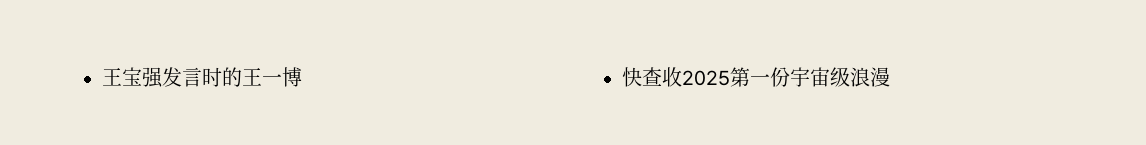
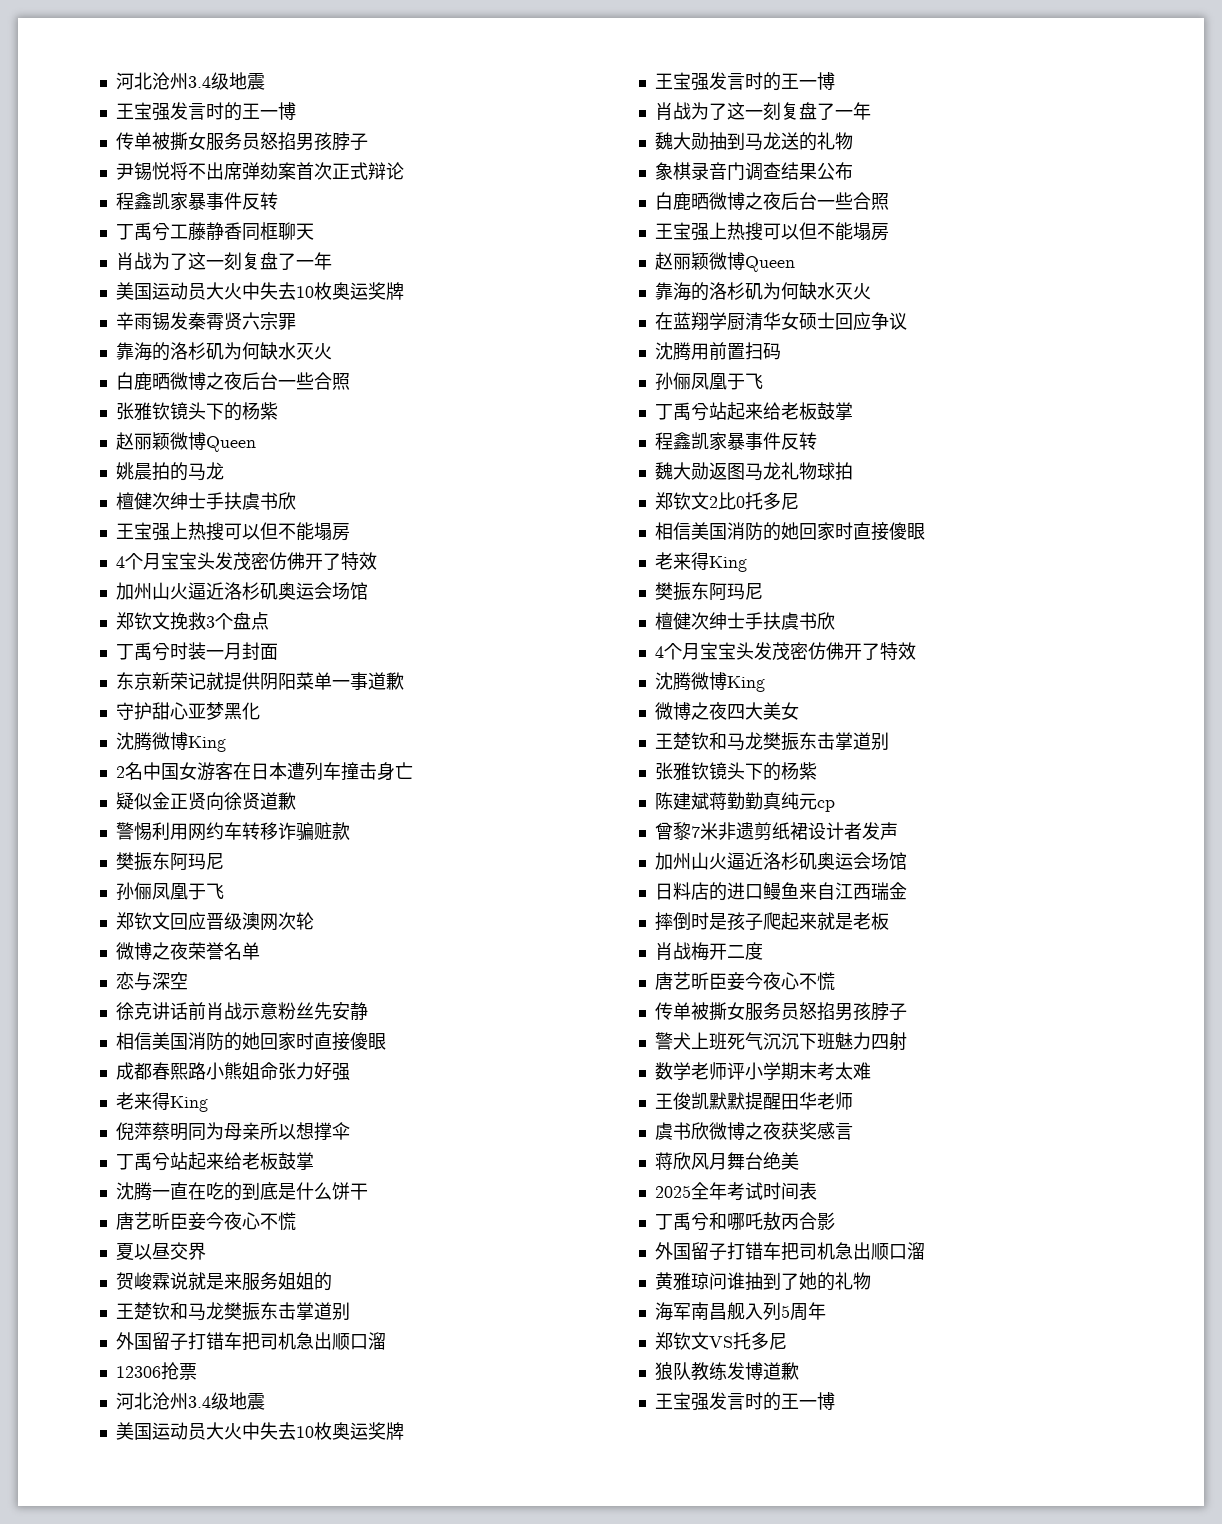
[102,67,302,88] [622,67,890,87] 王宝强发言时的王一博 // 快查收2025第一份宇宙级浪漫 -> [115,72,265,90] [115,102,296,121] [115,132,368,151] [115,162,404,181] [115,192,278,211] [115,222,314,241] [115,252,332,271] [115,282,404,300] [115,312,296,331] [115,342,332,361] [115,372,350,390] [115,402,278,421] [115,432,256,452] [115,462,224,481] [115,492,296,510] [115,522,350,541] [115,552,377,571] [115,582,368,600] [115,612,269,630] [115,642,278,661] [115,672,404,690] [115,702,260,720] [115,732,226,752] [115,762,413,781] [115,792,296,811] [115,822,350,841] [115,852,224,871] [115,882,224,900] [115,912,314,931] [115,942,260,960] [115,972,188,991] [115,1002,368,1021] [115,1032,386,1051] [115,1062,350,1081] [115,1092,208,1112] [115,1122,350,1141] [115,1152,314,1171] [115,1182,368,1201] [115,1212,296,1231] [115,1242,206,1260] [115,1272,332,1291] [115,1302,350,1321] [115,1332,386,1351] [115,1362,197,1380] [115,1392,265,1410] [115,1422,404,1440] [654,72,835,91] [654,102,871,121] [654,132,853,151] [654,162,853,181] [654,192,889,210] [654,222,889,241] [654,252,795,272] [654,282,871,301] [654,312,907,331] [654,342,781,361] [654,372,763,390] [654,402,853,421] [654,432,817,451] [654,462,853,481] [654,492,799,510] [654,522,925,541] [654,552,747,572] [654,582,763,601] [654,612,835,630] [654,642,916,661] [654,672,765,692] [654,702,799,720] [654,732,889,751] [654,762,817,781] [654,792,835,812] [654,822,898,841] [654,852,907,870] [654,882,907,901] [654,912,889,931] [654,942,763,960] [654,972,835,991] [654,1002,907,1021] [654,1032,907,1051] [654,1062,871,1081] [654,1092,853,1110] [654,1122,853,1140] [654,1152,799,1170] [654,1182,817,1201] [654,1211,835,1231] [654,1242,925,1261] [654,1272,871,1291] [654,1302,826,1321] [654,1332,787,1350] [654,1362,799,1381] [654,1392,835,1411] 河北沧州3.4级地震 // 王宝强发言时的王一博 // 传单被撕女服务员怒掐男孩脖子 // 尹锡悦将不出席弹劾案首次正式辩论 // 程鑫凯家暴事件反转 // 丁禹兮工藤静香同框聊天 // 肖战为了这一刻复盘了一年 // 美国运动员大火中失去10枚奥运奖牌 // 辛雨锡发秦霄贤六宗罪 // 靠海的洛杉矶为何缺水灭火 // 白鹿晒微博之夜后台一些合照 // 张雅钦镜头下的杨紫 // 赵丽颖微博Queen // 姚晨拍的马龙 // 檀健次绅士手扶虞书欣 // 王宝强上热搜可以但不能塌房 // 4个月宝宝头发茂密仿佛开了特效 // 加州山火逼近洛杉矶奥运会场馆 // 郑钦文挽救3个盘点 // 丁禹兮时装一月封面 // 东京新荣记就提供阴阳菜单一事道歉 // 守护甜心亚梦黑化 // 沈腾微博King // 2名中国女游客在日本遭列车撞击身亡 // 疑似金正贤向徐贤道歉 // 警惕利用网约车转移诈骗赃款 // 樊振东阿玛尼 // 孙俪凤凰于飞 // 郑钦文回应晋级澳网次轮 // 微博之夜荣誉名单 // 恋与深空 // 徐克讲话前肖战示意粉丝先安静 // 相信美国消防的她回家时直接傻眼 // 成都春熙路小熊姐命张力好强 // 老来得King // 倪萍蔡明同为母亲所以想撑伞 // 丁禹兮站起来给老板鼓掌 // 沈腾一直在吃的到底是什么饼干 // 唐艺昕臣妾今夜心不慌 // 夏以昼交界 // 贺峻霖说就是来服务姐姐的 // 王楚钦和马龙樊振东击掌道别 // 外国留子打错车把司机急出顺口溜 // 12306抢票 // 河北沧州3.4级地震 // 美国运动员大火中失去10枚奥运奖牌 // 王宝强发言时的王一博 // 肖战为了这一刻复盘了一年 // 魏大勋抽到马龙送的礼物 // 象棋录音门调查结果公布 // 白鹿晒微博之夜后台一些合照 // 王宝强上热搜可以但不能塌房 // 赵丽颖微博Queen // 靠海的洛杉矶为何缺水灭火 // 在蓝翔学厨清华女硕士回应争议 // 沈腾用前置扫码 // 孙俪凤凰于飞 // 丁禹兮站起来给老板鼓掌 // 程鑫凯家暴事件反转 // 魏大勋返图马龙礼物球拍 // 郑钦文2比0托多尼 // 相信美国消防的她回家时直接傻眼 // 老来得King // 樊振东阿玛尼 // 檀健次绅士手扶虞书欣 // 4个月宝宝头发茂密仿佛开了特效 // 沈腾微博King // 微博之夜四大美女 // 王楚钦和马龙樊振东击掌道别 // 张雅钦镜头下的杨紫 // 陈建斌蒋勤勤真纯元cp // 曾黎7米非遗剪纸裙设计者发声 // 加州山火逼近洛杉矶奥运会场馆 // 日料店的进口鳗鱼来自江西瑞金 // 摔倒时是孩子爬起来就是老板 // 肖战梅开二度 // 唐艺昕臣妾今夜心不慌 // 传单被撕女服务员怒掐男孩脖子 // 警犬上班死气沉沉下班魅力四射 // 数学老师评小学期末考太难 // 王俊凯默默提醒田华老师 // 虞书欣微博之夜获奖感言 // 蒋欣风月舞台绝美 // 2025全年考试时间表 // 丁禹兮和哪吒敖丙合影 // 外国留子打错车把司机急出顺口溜 // 黄雅琼问谁抽到了她的礼物 // 海军南昌舰入列5周年 // 郑钦文VS托多尼 // 狼队教练发博道歉 // 王宝强发言时的王一博

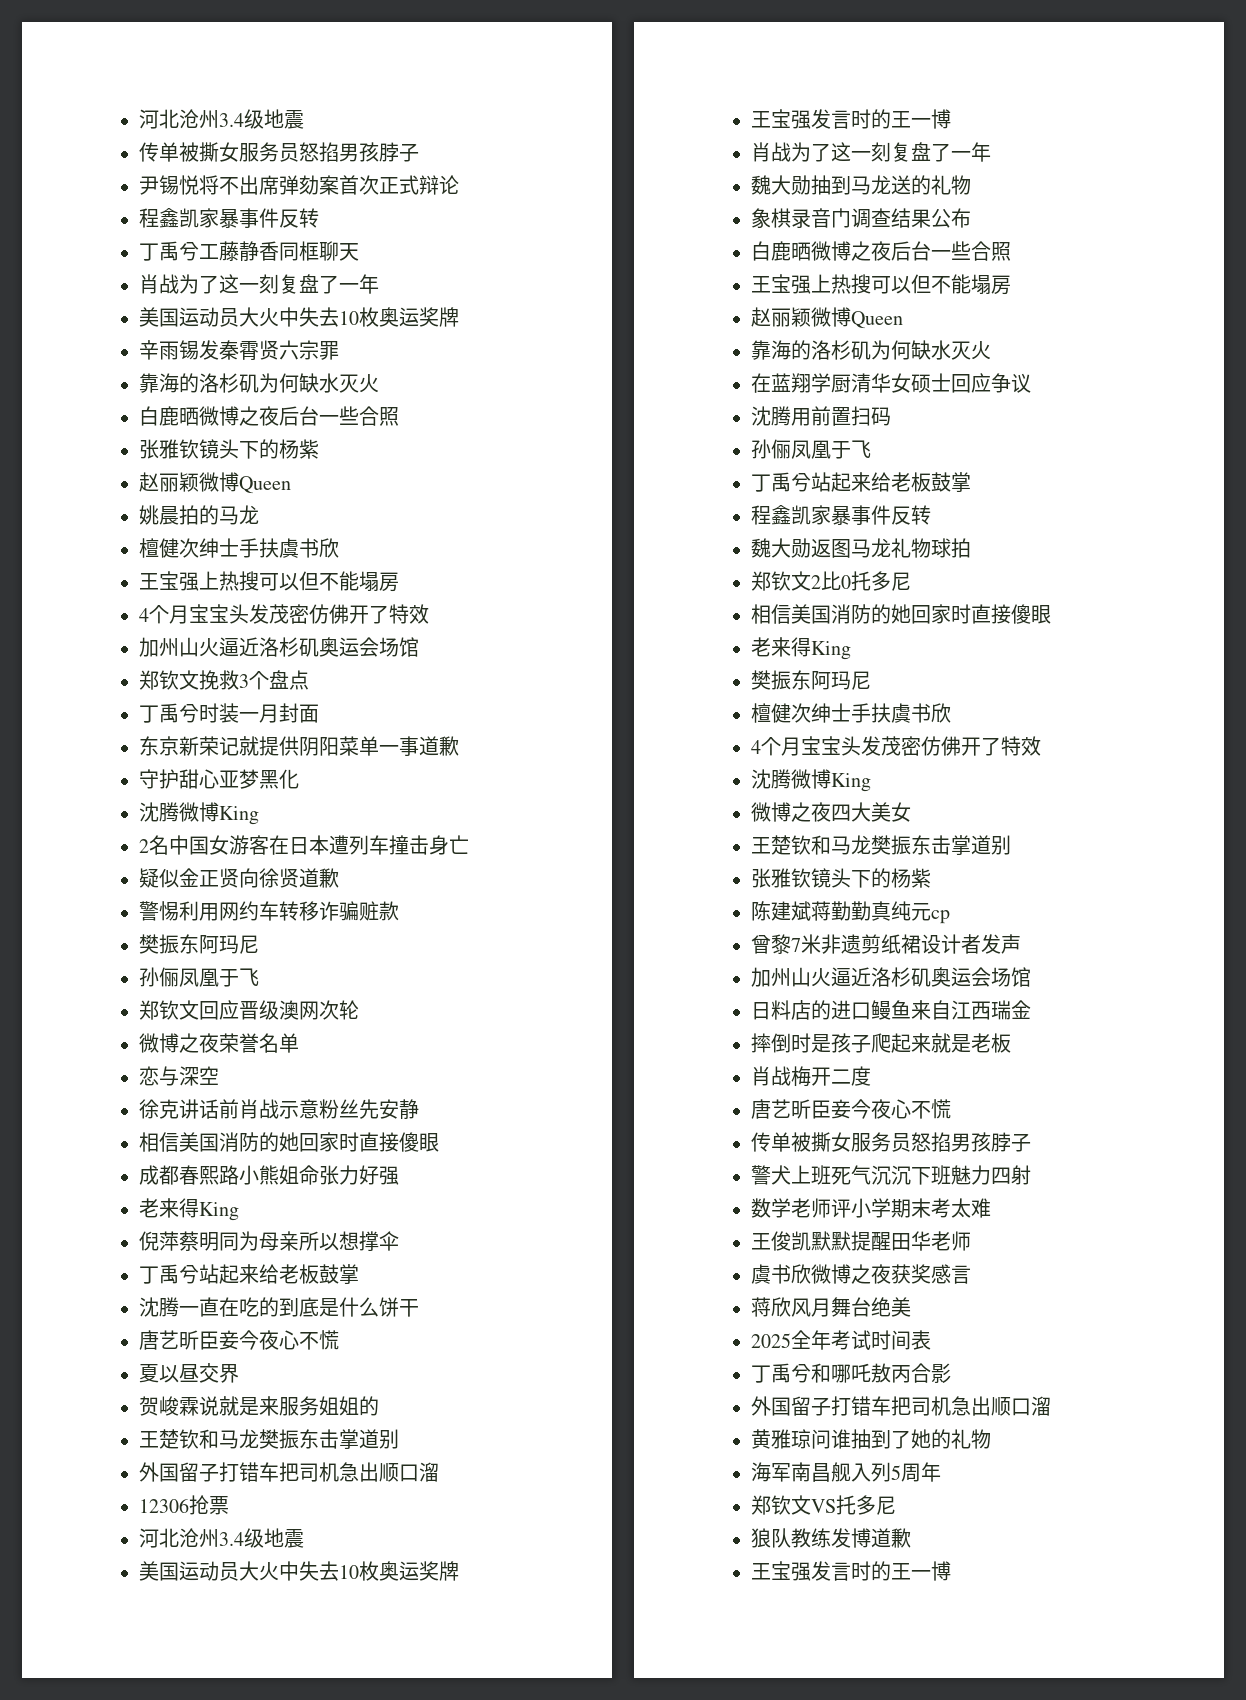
[115,72,265,90] [115,102,296,121] 河北沧州3.4级地震 // 王宝强发言时的王一博 -> [139,109,304,129] 河北沧州3.4级地震

